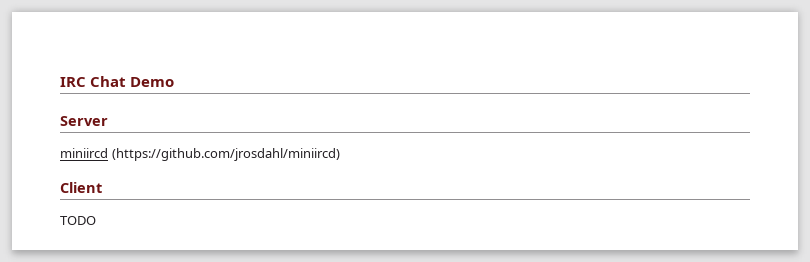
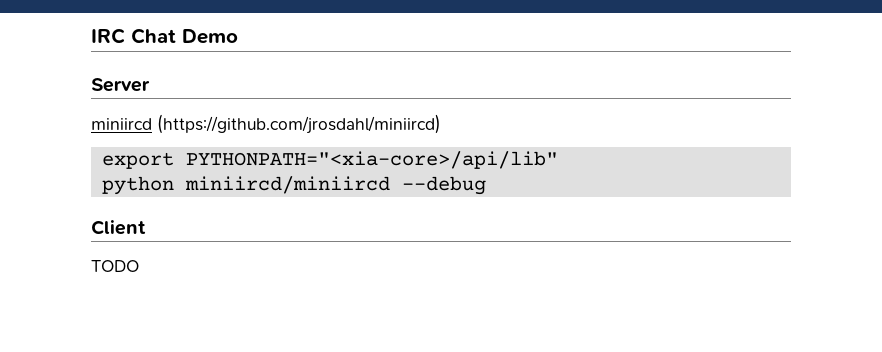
(340, 154) none -> [101,151,558,169] [101,176,486,195] // export PYTHONPATH="<xia-core>/api/lib" // python miniircd/miniircd --debug

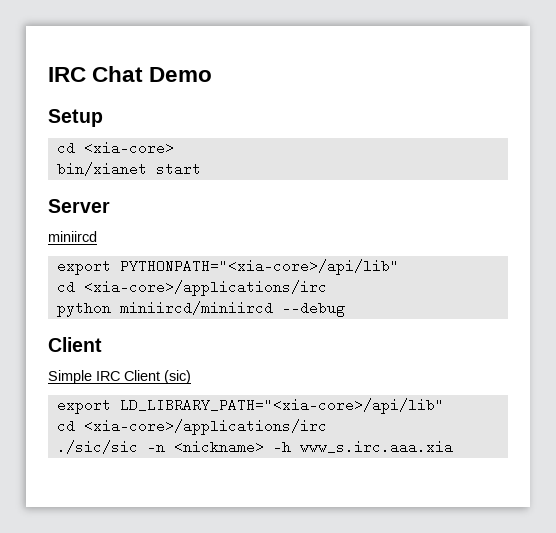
(238, 36) none -> [48,109,103,127] [56,141,174,155] [56,162,201,176] // Setup // cd <xia-core> // bin/xianet start
[157,114,441,134] (https://github.com/jrosdahl/miniircd) -> (97, 236) none
(558, 160) none -> [56,280,327,296] // cd <xia-core>/applications/irc
[91,260,139,272] TODO -> [48,370,191,384] [56,398,444,414] [56,419,327,435] [56,440,453,454] Simple IRC Client (sic) // export LD_LIBRARY_PATH="<xia-core>/api/lib" // cd <xia-core>/applications/irc // ./sic/sic -n <nickname> -h www_s.irc.aaa.xia

